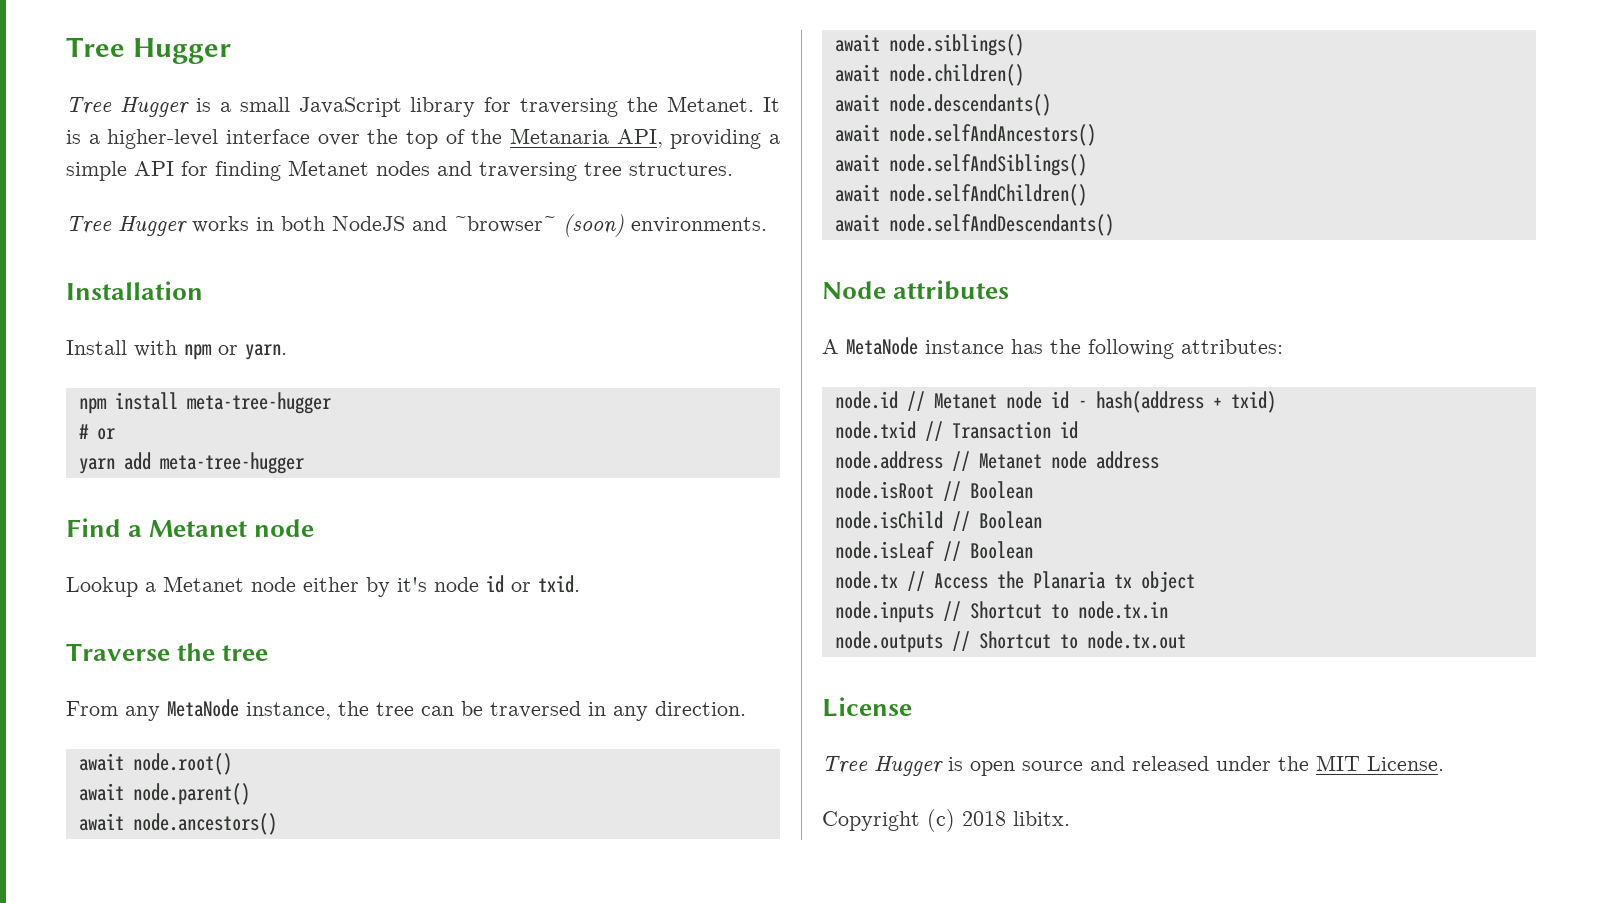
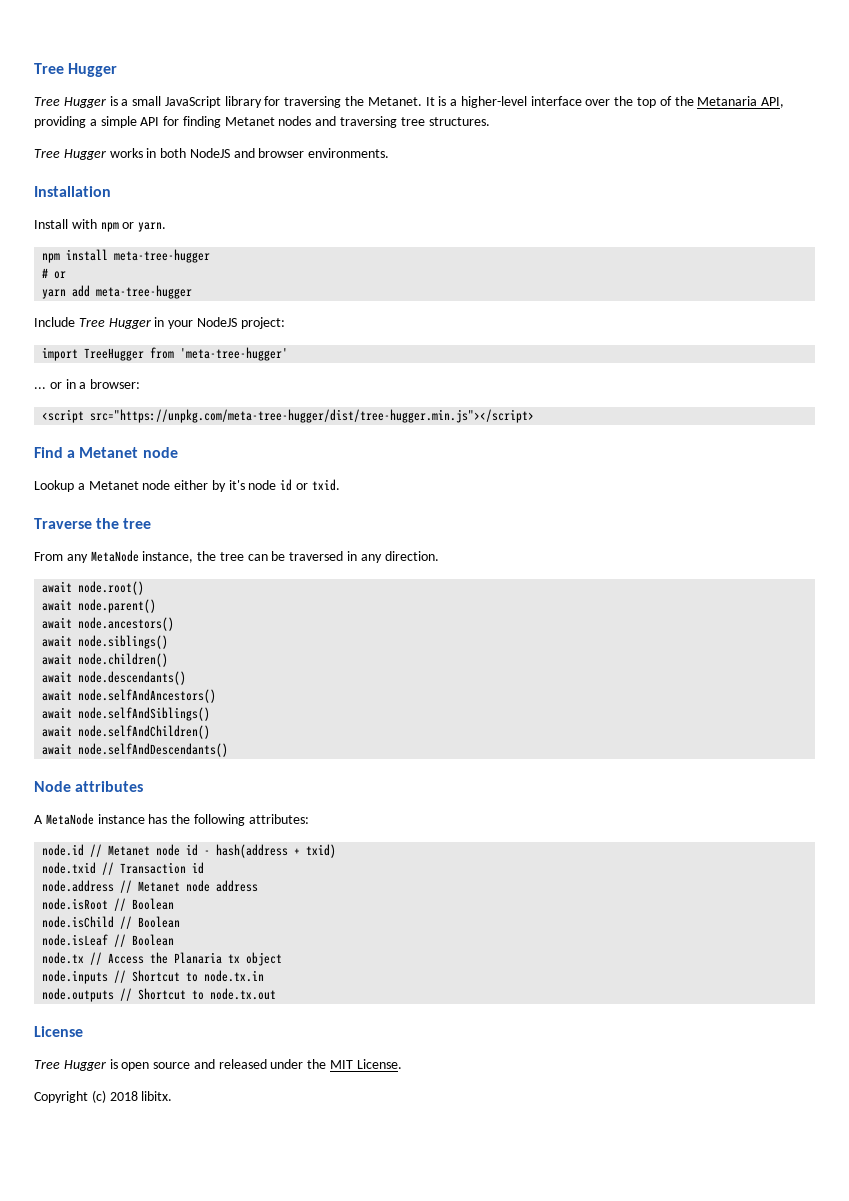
[454,214,624,237] ~browser~ (soon) -> [258,148,305,158] browser
(304, 463) none -> [34,317,285,329] [42,347,289,361] [34,379,141,389] [42,409,535,423] // Include Tree Hugger in your NodeJS project: // import TreeHugger from 'meta-tree-hugger' // ... or in a browser: // <script src="https://unpkg.com/meta-tree-hugger/dist/tree-hugger.min.js"></script>

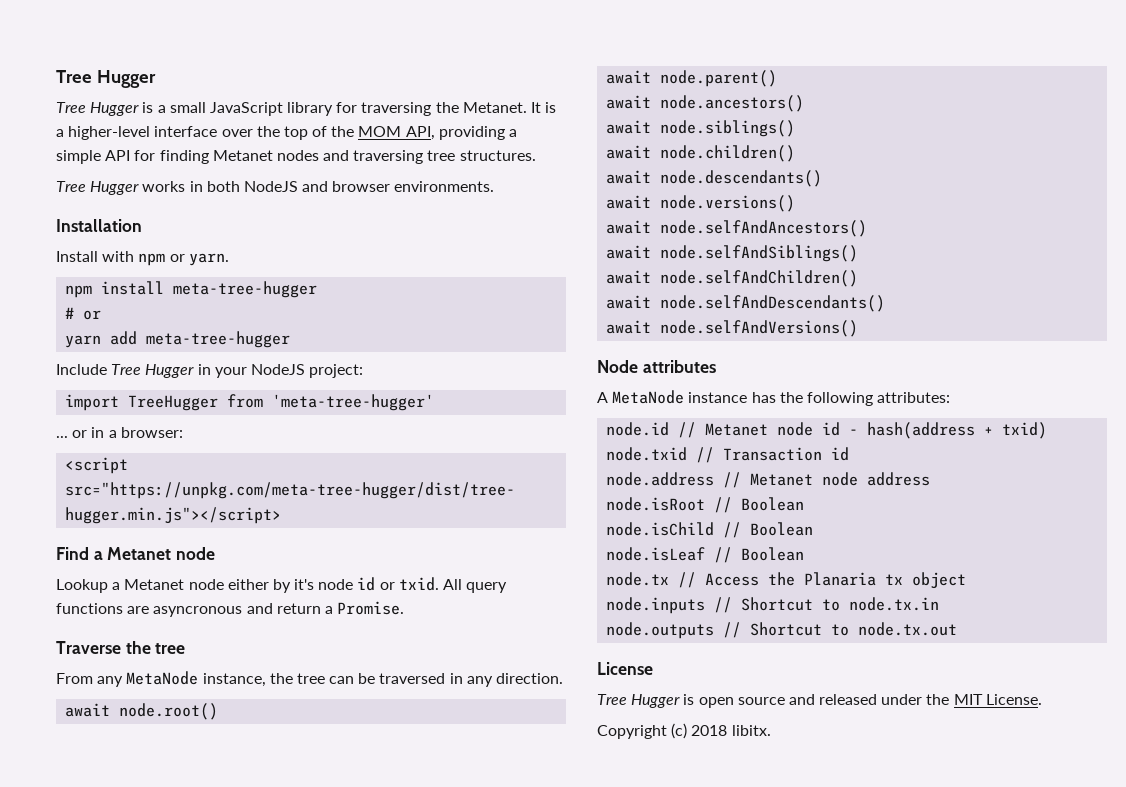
[697,96,758,106] Metanaria -> [358,126,402,137] MOM
(340, 485) none -> [443,579,508,593] [56,601,405,617] All query functions are asyncronous and return a Promise.
(187, 678) none -> [606,195,796,212] // await node.versions()
(229, 750) none -> [606,320,859,337] // await node.selfAndVersions()

